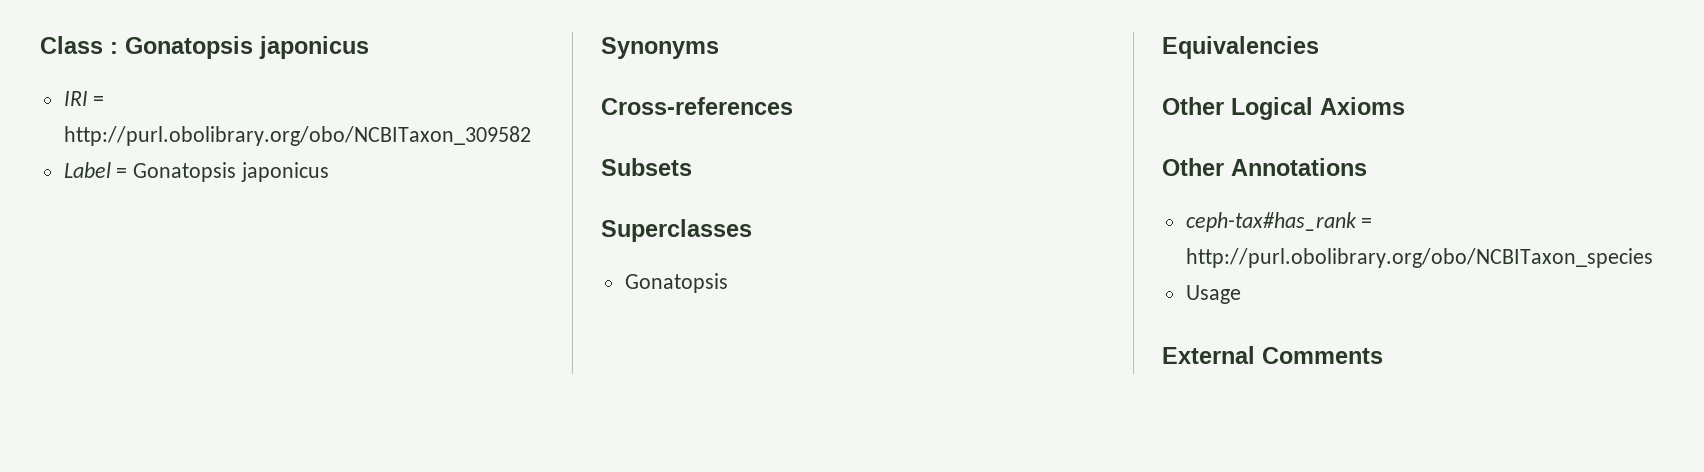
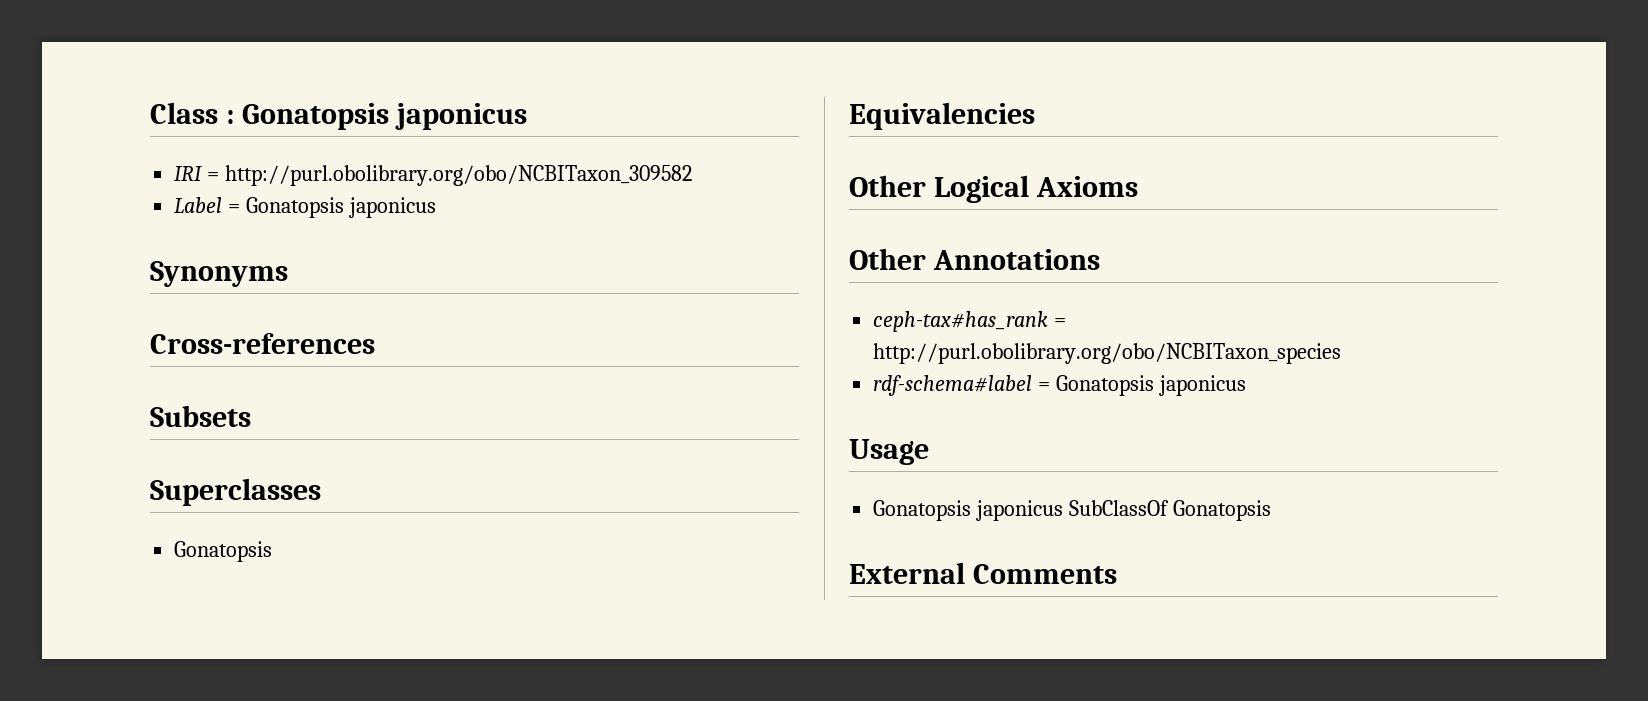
[1185,285,1241,304] Usage -> [873,375,1247,396] [849,439,929,465] [873,500,1272,521] rdf-schema#label = Gonatopsis japonicus // Usage // Gonatopsis japonicus SubClassOf Gonatopsis

